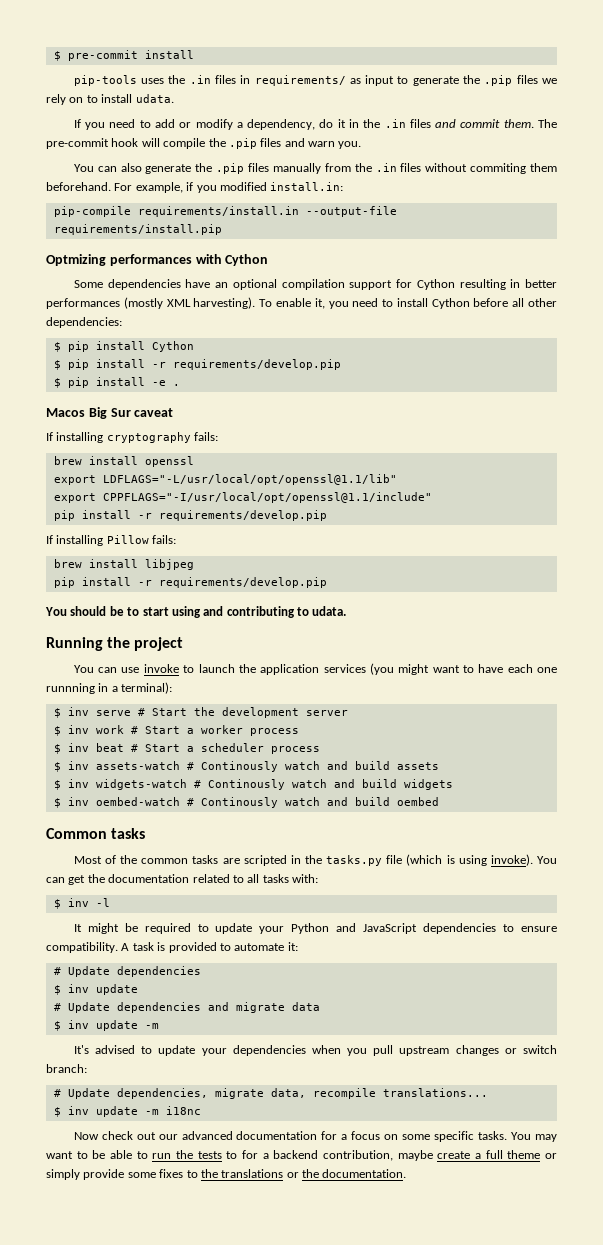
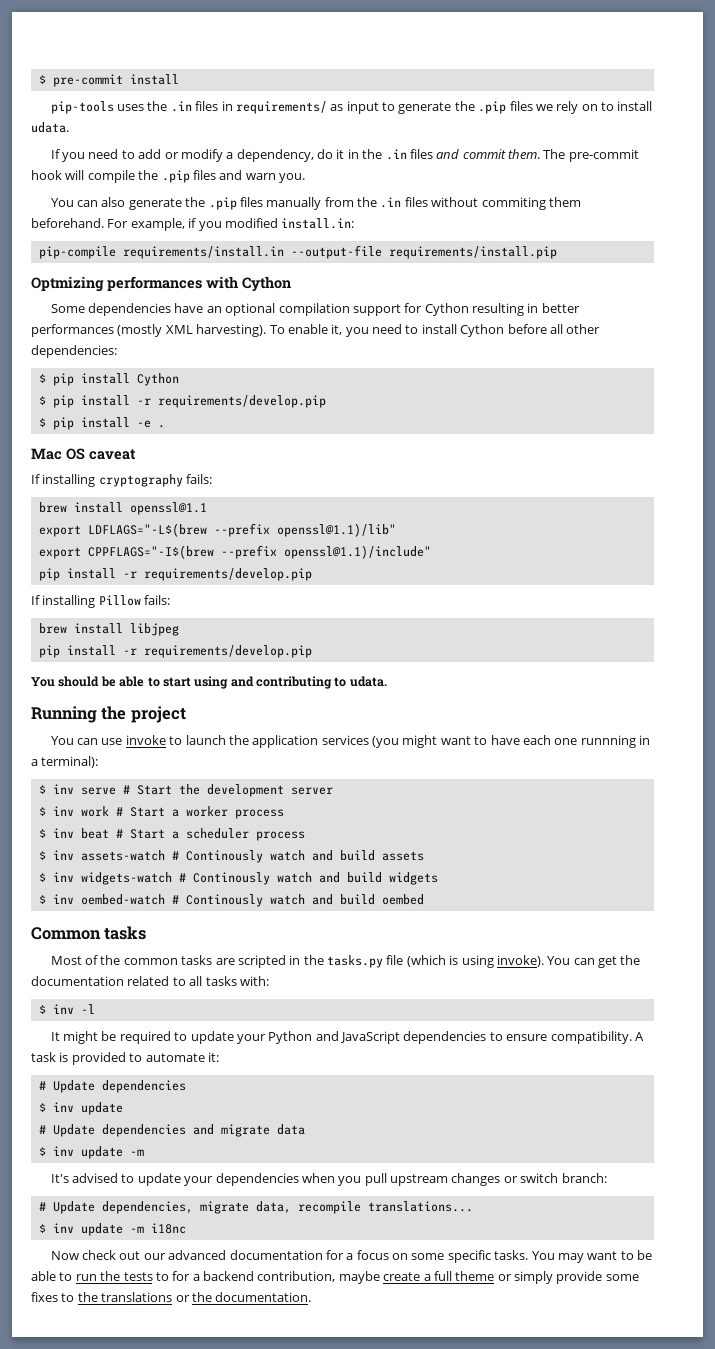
[46,407,131,419] Macos Big Sur -> [31,448,85,460] Mac OS
[144,456,194,467] [53,474,397,485] [53,492,432,503] openssl // export LDFLAGS="-L/usr/local/opt/openssl@1.1/lib" // export CPPFLAGS="-I/usr/local/opt/openssl@1.1/include" -> [129,502,207,515] [38,523,396,537] [38,545,431,559] openssl@1.1 // export LDFLAGS="-L$(brew --prefix openssl@1.1)/lib" // export CPPFLAGS="-I$(brew --prefix openssl@1.1)/include"
(124, 611) none -> [119,676,145,687] able

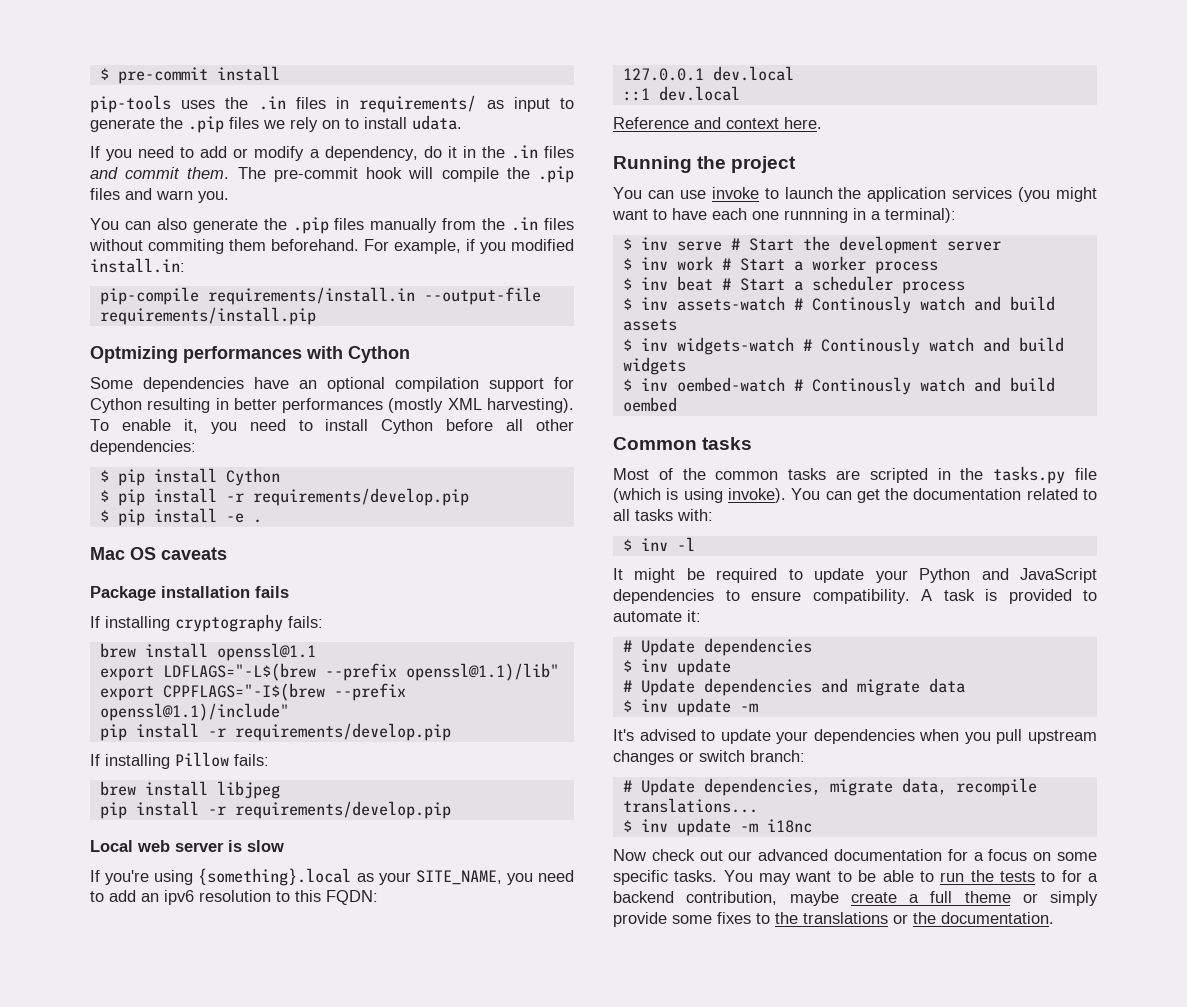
[89,449,136,460] caveat -> [161,547,227,560] [90,586,289,601] caveats // Package installation fails
[31,676,387,689] You should be able to start using and contributing to udata. -> [90,840,284,852] [90,868,574,886] [90,890,378,905] [622,66,794,81] [622,86,740,101] [613,117,822,129] Local web server is slow // If you're using {something}.local as your SITE_NAME, you need to add an ipv6 resolution to this FQDN: // 127.0.0.1 dev.local // ::1 dev.local // Reference and context here.

